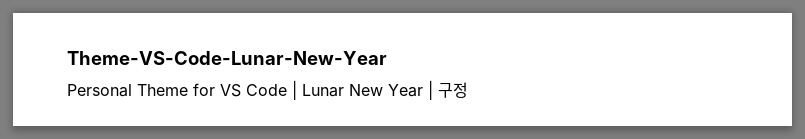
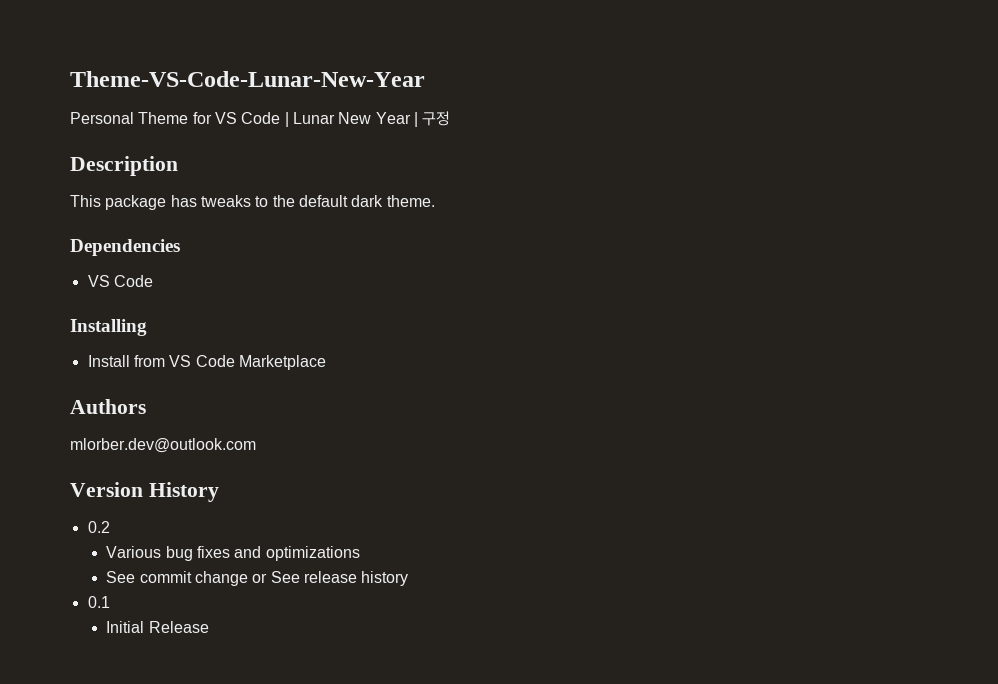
(468, 90) none -> [70,156,178,176] [70,195,435,210] [70,239,180,256] [87,275,153,287] [70,319,147,336] [87,355,326,370] [70,399,146,414] [70,438,256,453] [70,482,219,502] [87,521,110,533] [106,546,360,561] [106,571,409,586] [87,596,110,608] [106,621,209,633] // Description // This package has tweaks to the default dark theme. // Dependencies // VS Code // Installing // Install from VS Code Marketplace // Authors // mlorber.dev@outlook.com // Version History // 0.2 // Various bug fixes and optimizations // See commit change or See release history // 0.1 // Initial Release

